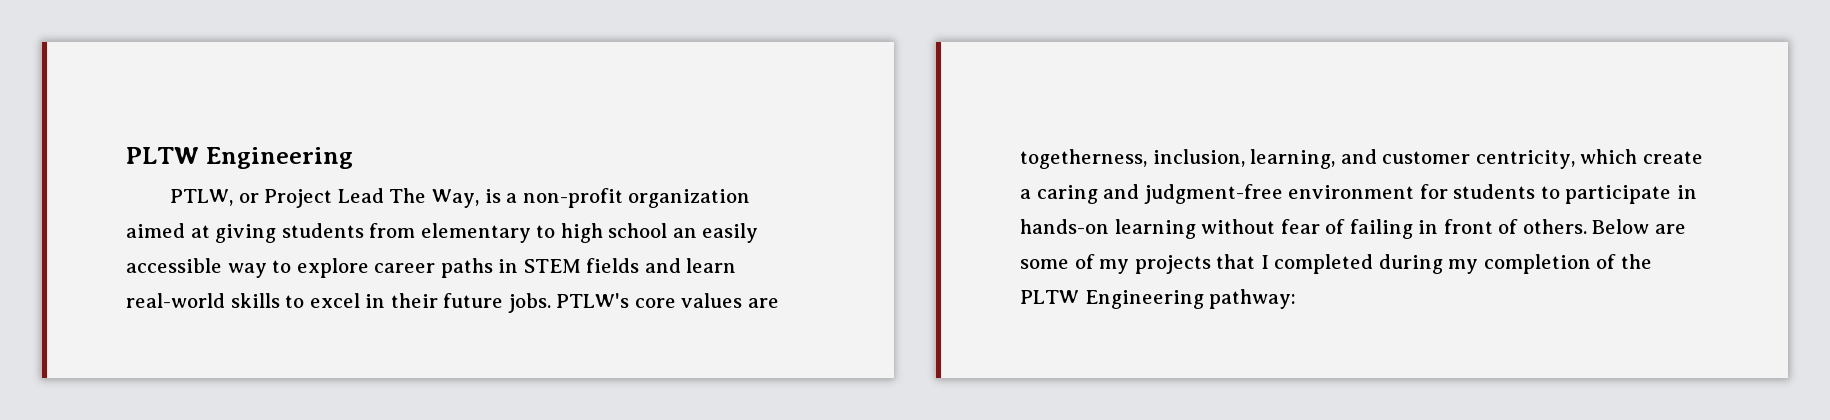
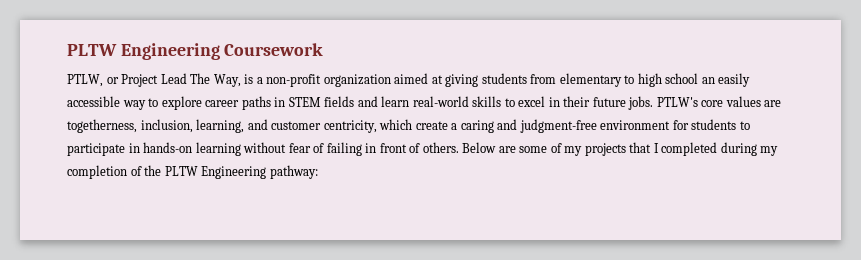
[126,147,353,169] PLTW Engineering -> [67,43,324,60] PLTW Engineering Coursework

